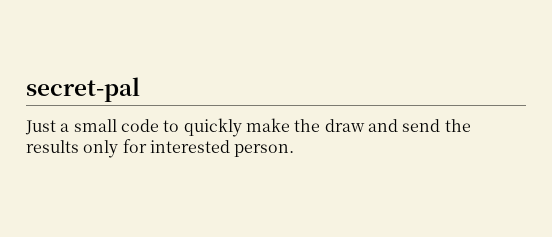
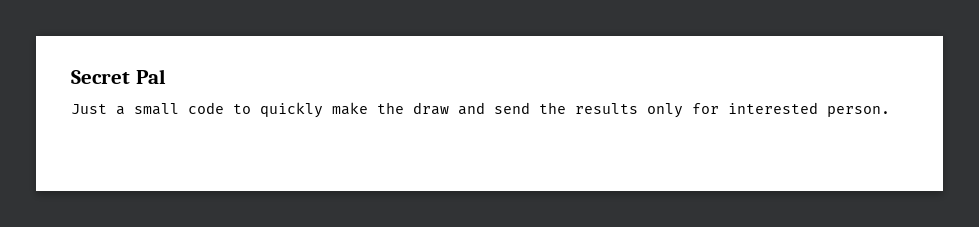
[26,77,140,102] secret-pal -> [71,69,166,84] Secret Pal

